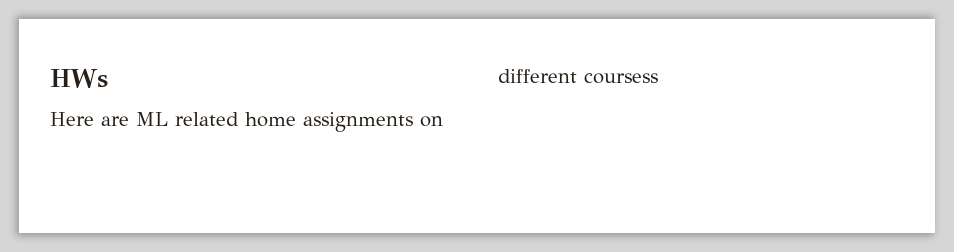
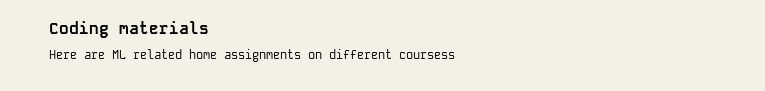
[50,69,108,88] HWs -> [49,21,209,38] Coding materials

